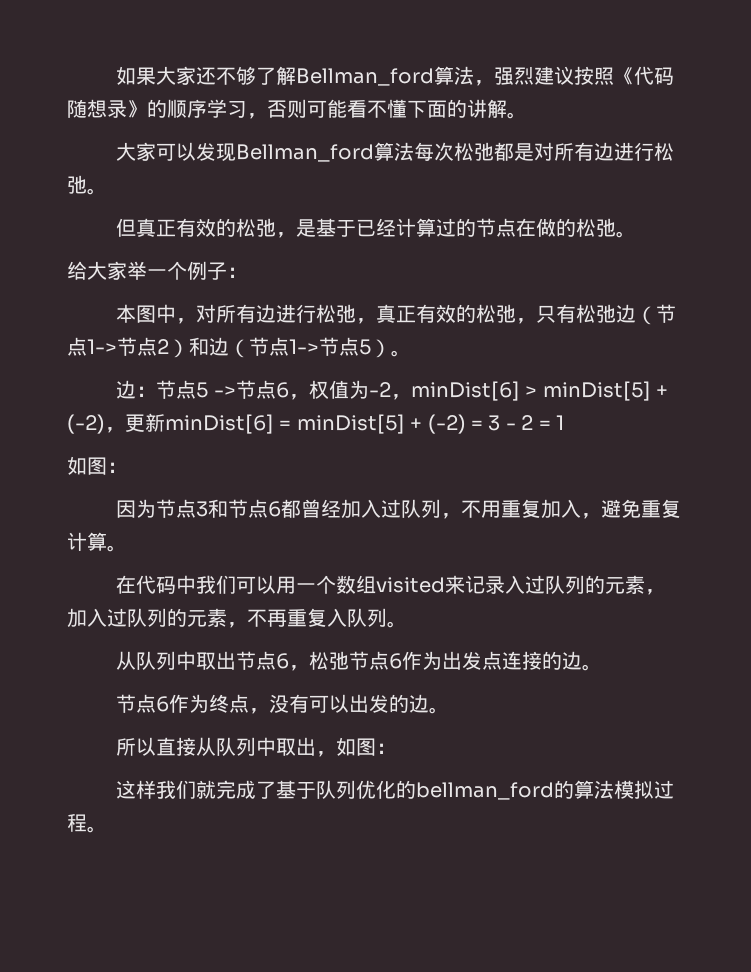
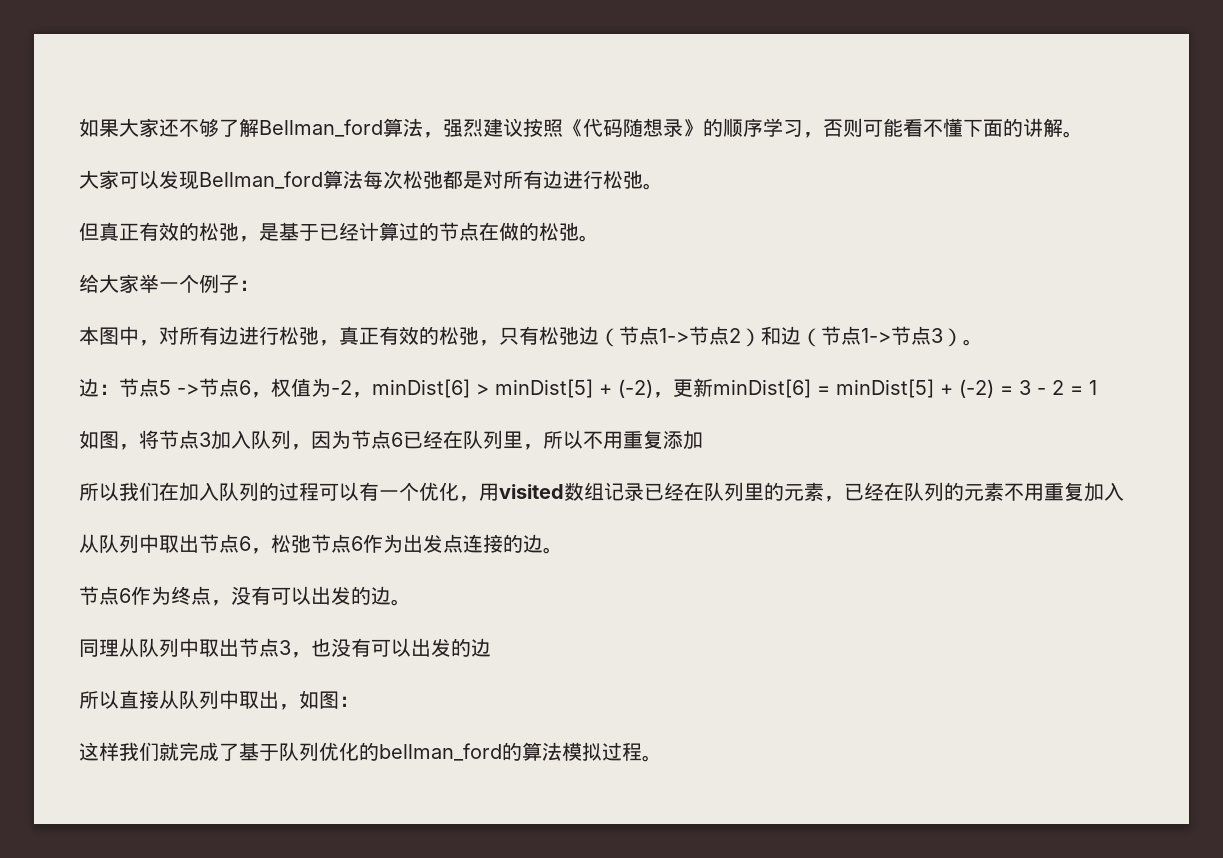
[359,339,371,355] 5 -> [931,328,943,343] 3
[107,462,127,473] [116,499,682,519] [67,532,127,552] [116,575,666,595] [67,608,407,628] ： // 因为节点3和节点6都曾经加入过队列，不用重复加入，避免重复计算。 // 在代码中我们可以用一个数组visited来记录入过队列的元素，加入过队列的元素，不再重复入队列。 -> [119,430,703,450] [79,482,1124,502] ，将节点3加入队列，因为节点6已经在队列里，所以不用重复添加 // 所以我们在加入队列的过程可以有一个优化，用visited数组记录已经在队列里的元素，已经在队列的元素不用重复加入
(450, 710) none -> [79,638,491,658] // 同理从队列中取出节点3，也没有可以出发的边

